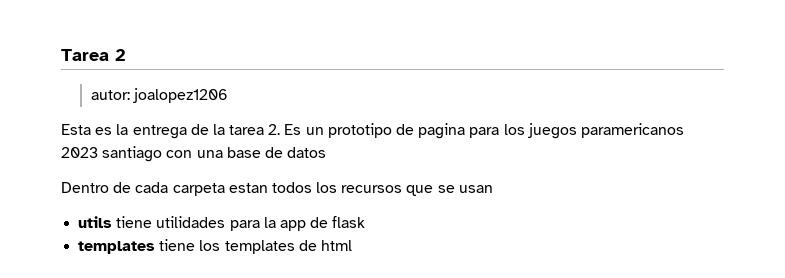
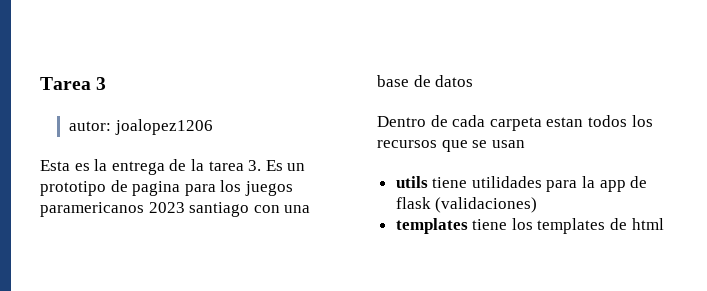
[115,49,126,61] 2 -> [96,77,107,90] 3
[268,124,281,135] 2. -> [248,160,262,171] 3.
(366, 222) none -> [435,197,538,213] (validaciones)

